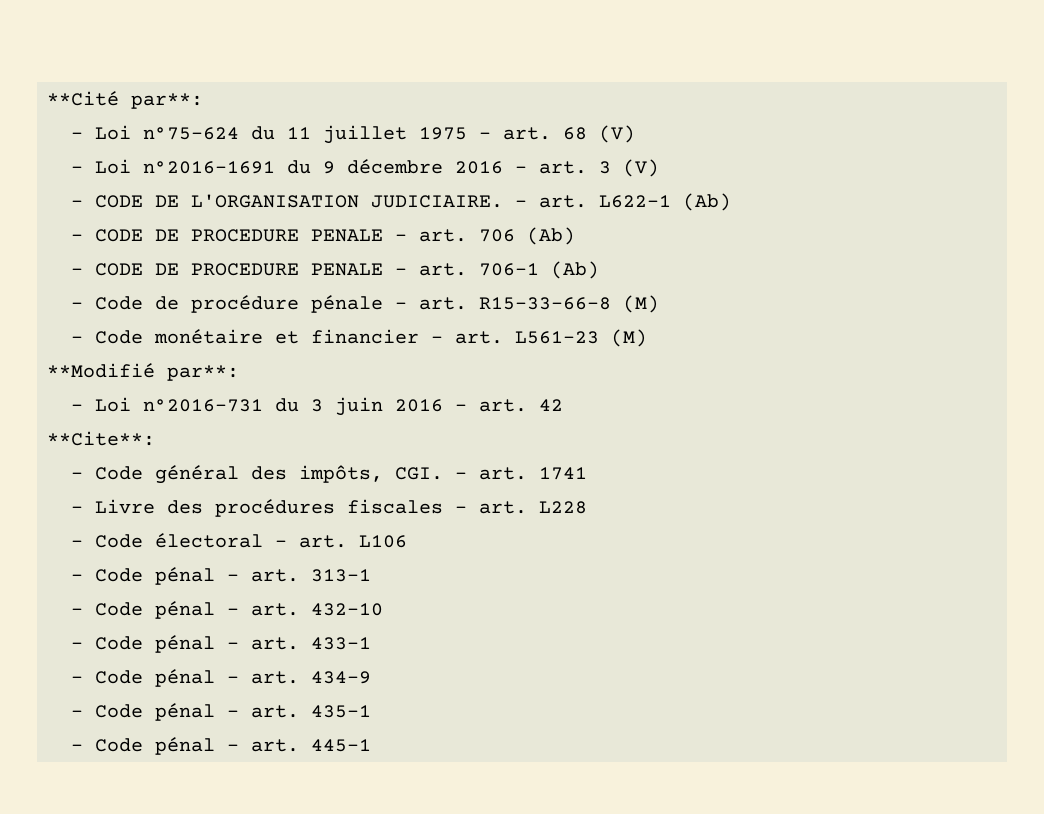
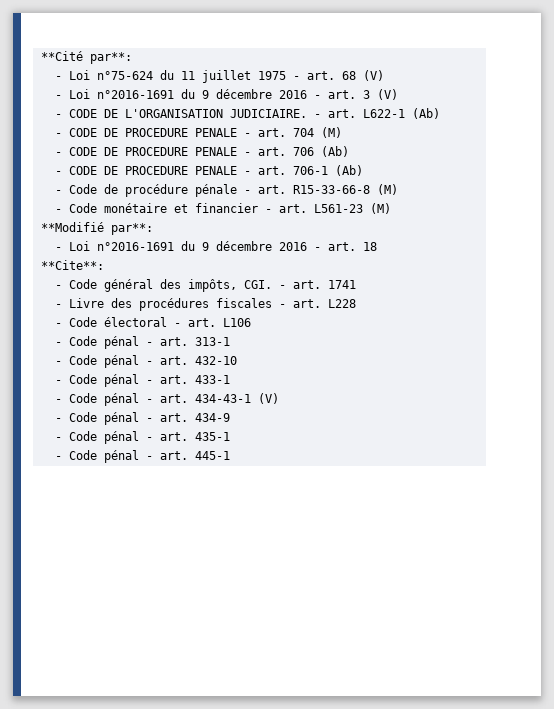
(731, 202) none -> [54,127,342,138] // - CODE DE PROCEDURE PENALE - art. 704 (M)
[142,397,563,416] n°2016-731 du 3 juin 2016 - art. 42 -> [96,241,377,251] n°2016-1691 du 9 décembre 2016 - art. 18
(371, 643) none -> [54,393,279,406] // - Code pénal - art. 434-43-1 (V)

